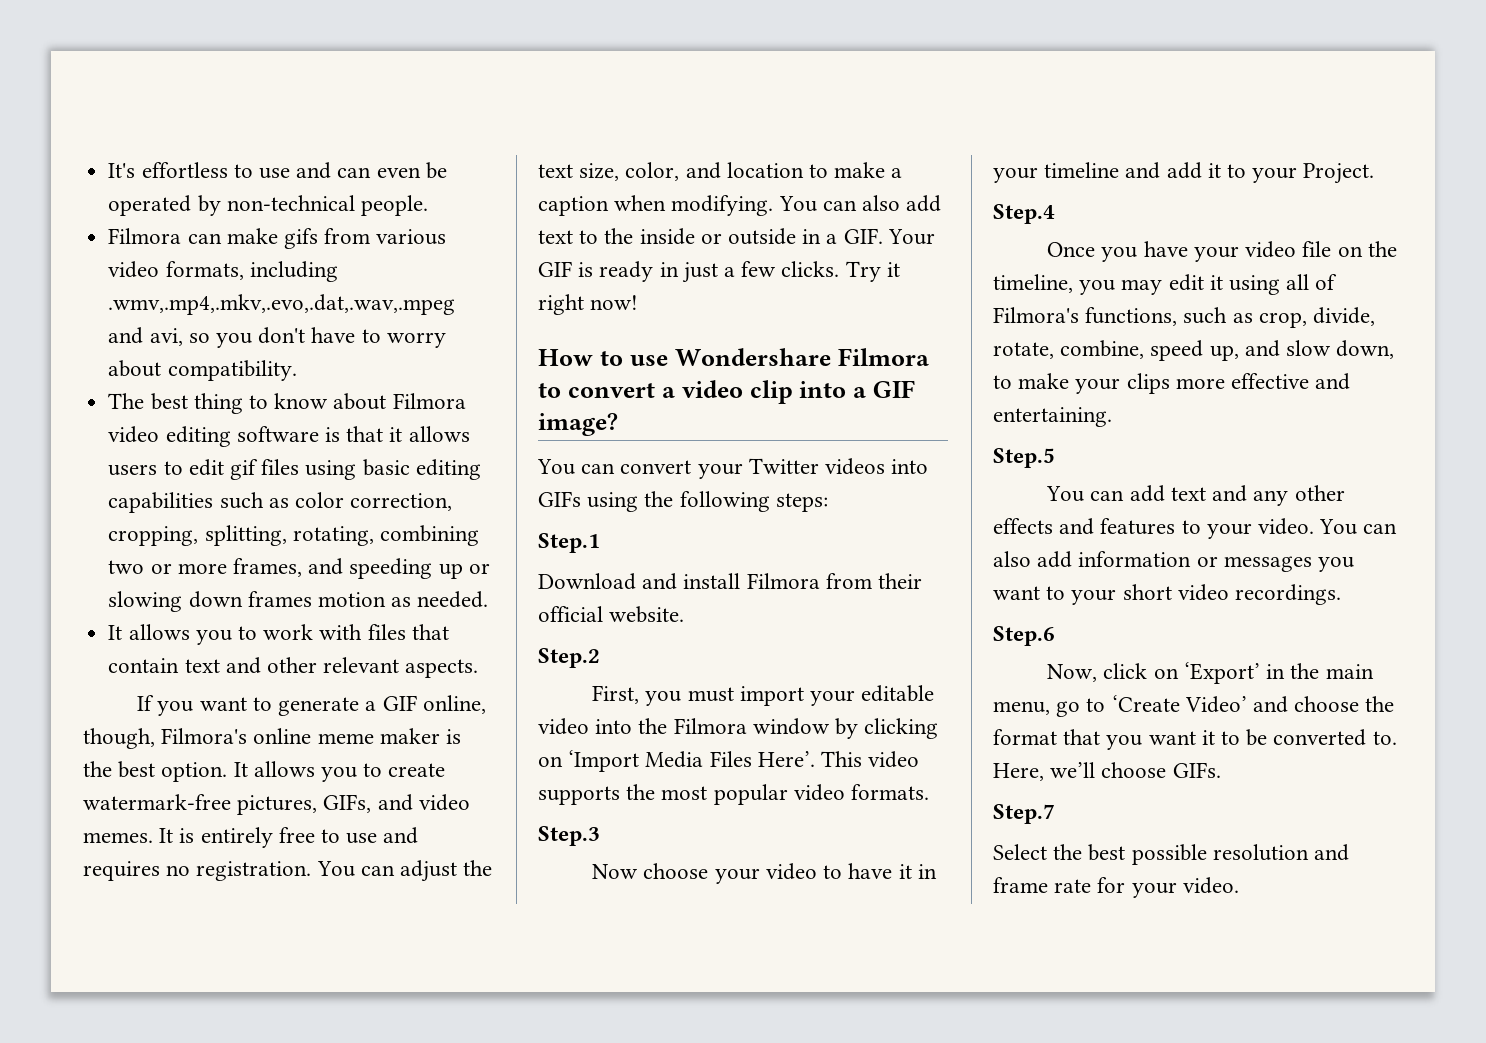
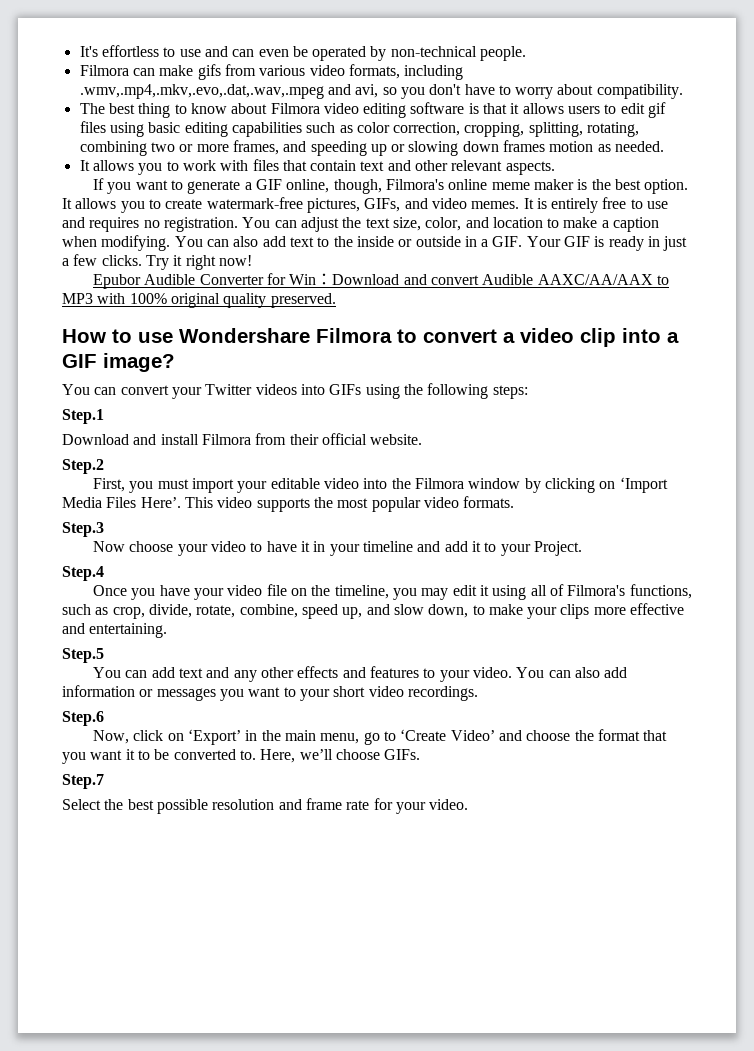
(639, 302) none -> [93,273,669,289] [62,293,336,308] // Epubor Audible Converter for Win：Download and convert Audible AAXC/AA/AAX to MP3 with 100% original quality preserved.

